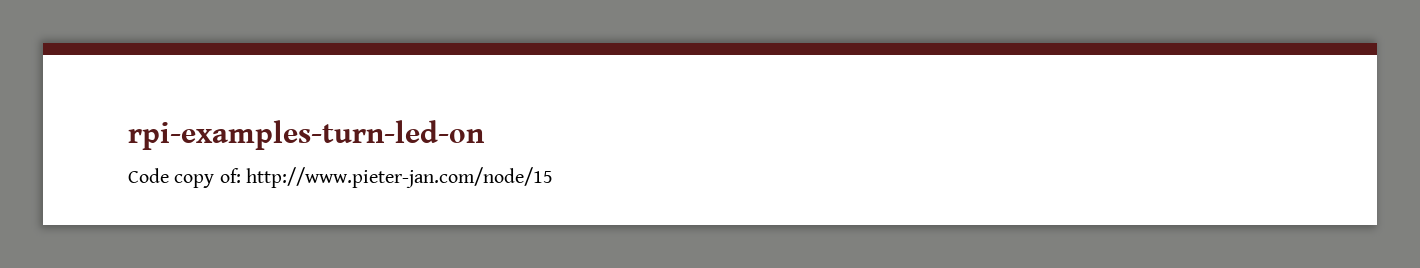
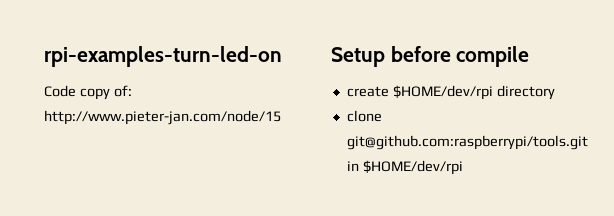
(553, 177) none -> [331,46,530,67] [346,85,555,100] [346,110,382,122] [346,135,588,150] [346,160,463,175] // Setup before compile // create $HOME/dev/rpi directory // clone git@github.com:raspberrypi/tools.git in $HOME/dev/rpi

